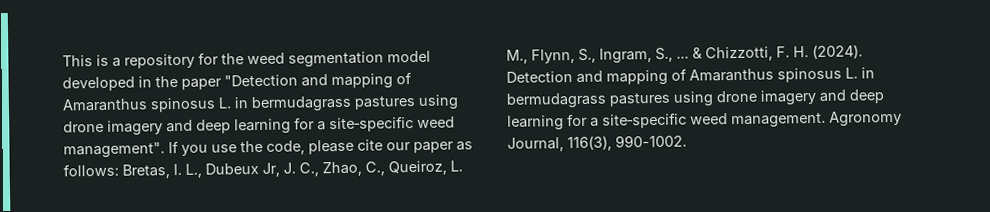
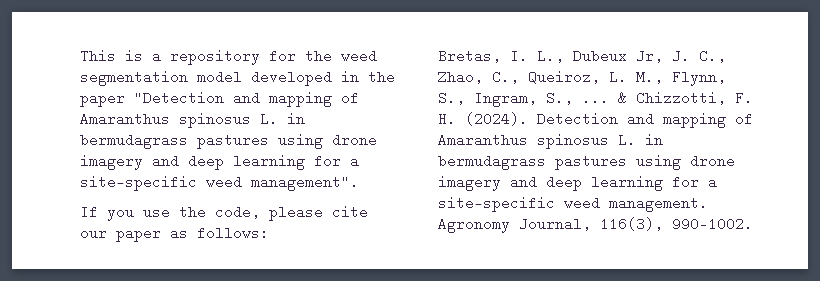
(165, 150) none -> (359, 183) //
(119, 170) none -> (269, 233) //

